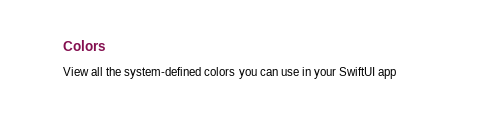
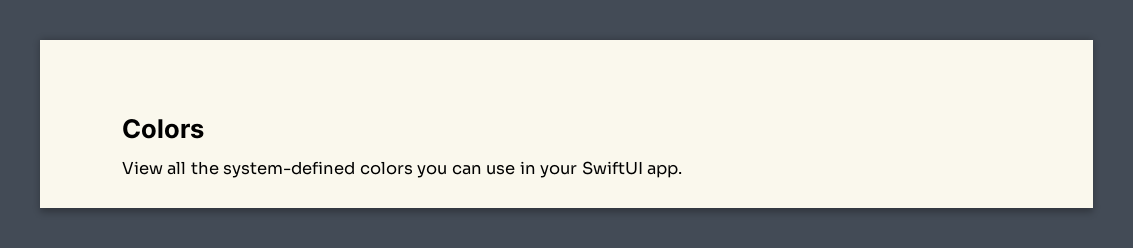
[378,69,397,79] app -> [647,164,683,178] app.

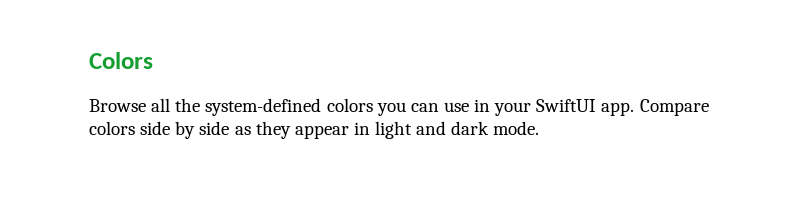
[122,161,163,175] View -> [89,99,146,112] Browse
(683, 171) none -> [639,99,709,116] [89,121,540,139] Compare colors side by side as they appear in light and dark mode.

